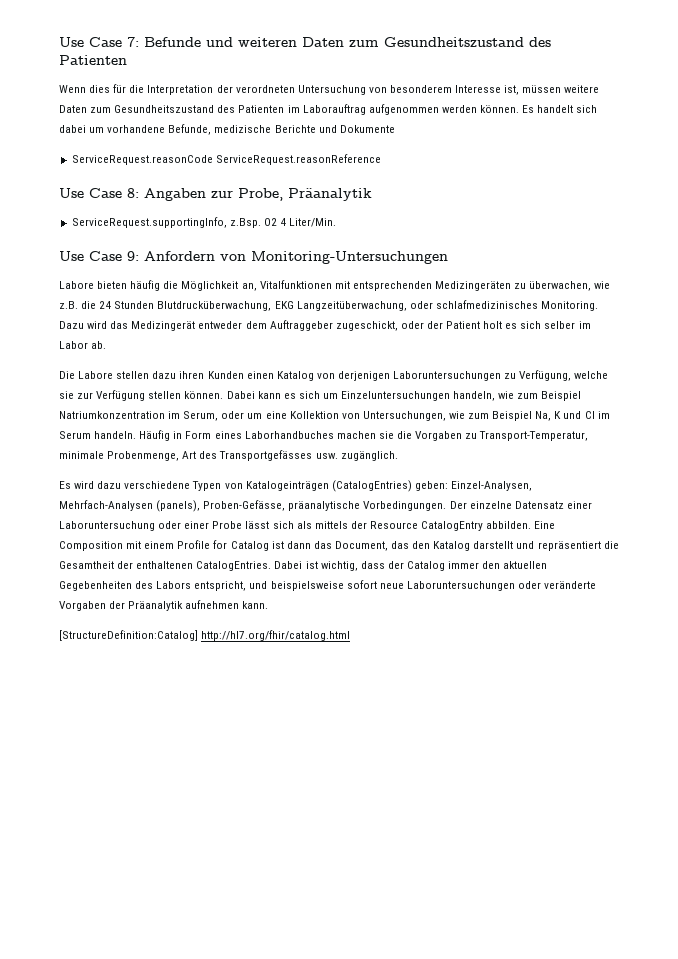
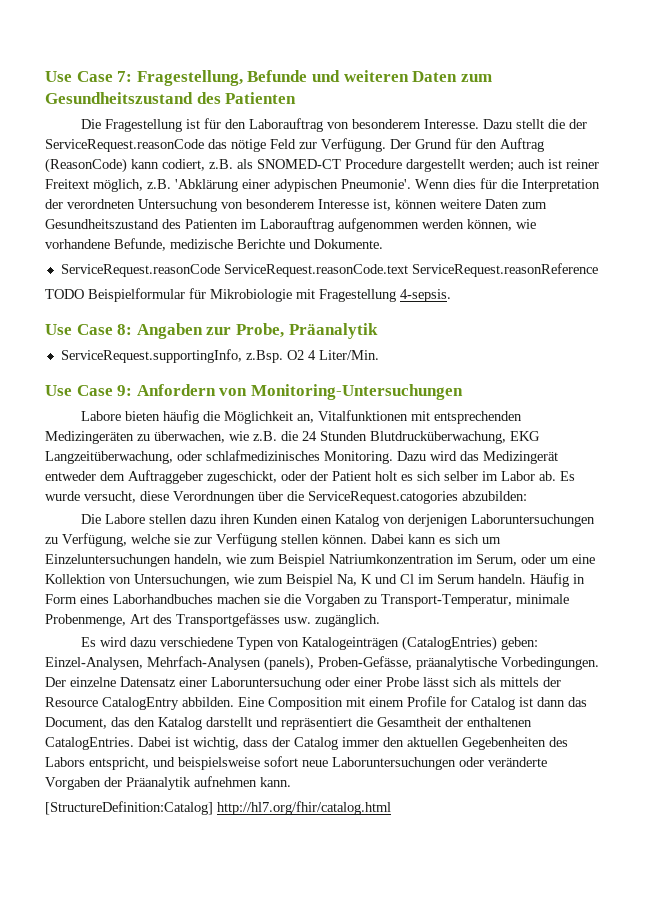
(139, 42) none -> [136,70,243,86] Fragestellung,
(127, 60) none -> [80,118,587,132] [45,138,544,152] [45,158,599,173] [45,179,411,192] Die Fragestellung ist für den Laborauftrag von besonderem Interesse. Dazu stellt die der ServiceRequest.reasonCode das nötige Feld zur Verfügung. Der Grund für den Auftrag (ReasonCode) kann codiert, z.B. als SNOMED-CT Procedure dargestellt werden; auch ist reiner Freitext möglich, z.B. 'Abklärung einer adypischen Pneumonie'.
[522,85,562,93] müssen -> [395,199,437,209] können
[479,105,598,113] [59,125,105,133] können. Es handelt sich dabei um -> [467,219,536,231] können, wie
[339,125,395,133] [71,155,213,165] Dokumente // ServiceRequest.reasonCode -> [314,239,383,249] [60,264,408,277] Dokumente. // ServiceRequest.reasonCode ServiceRequest.reasonCode.text
(381, 159) none -> [45,288,451,302] // TODO Beispielformular für Mikrobiologie mit Fragestellung 4-sepsis.
(107, 345) none -> [560,471,575,481] [45,491,527,504] Es wurde versucht, diese Verordnungen über die ServiceRequest.catogories abzubilden:

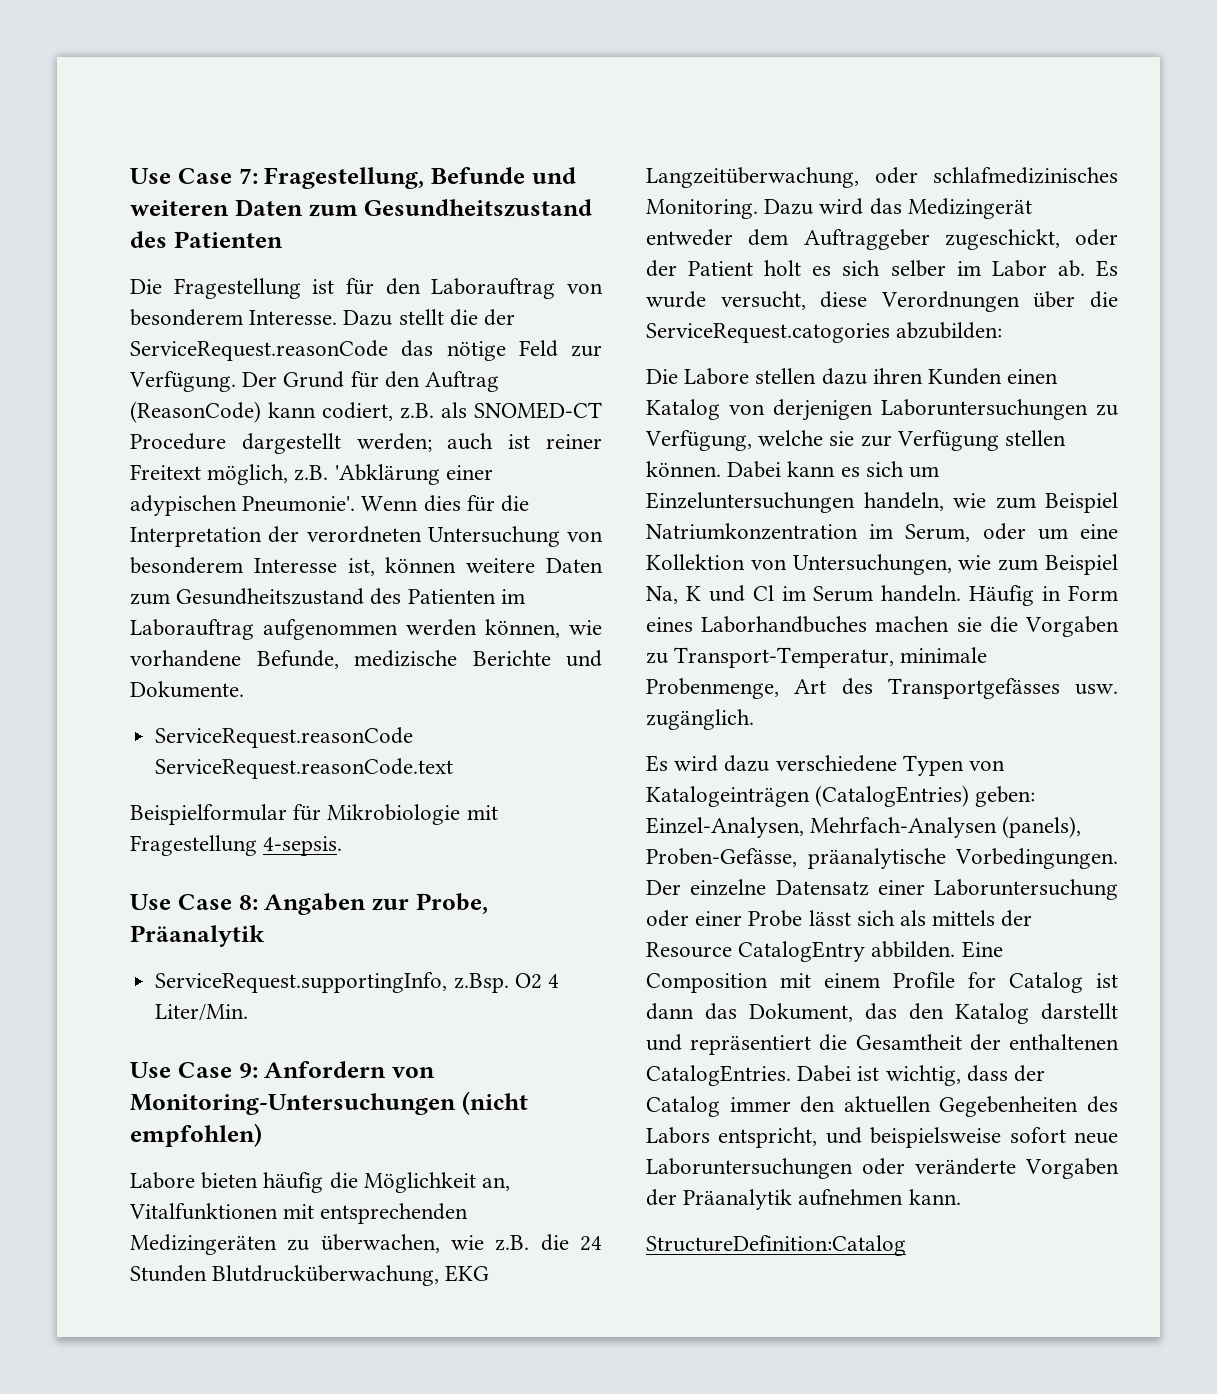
[411,263,598,277] [45,289,84,299] ServiceRequest.reasonReference // TODO -> (454, 768) //
(463, 392) none -> [461,1091,528,1115] [130,1123,262,1147] (nicht empfohlen)
[45,717,107,729] Document, -> [749,1003,853,1022] Dokument,
[45,801,391,815] [StructureDefinition:Catalog] http://hl7.org/fhir/catalog.html -> [646,1235,906,1256] StructureDefinition:Catalog

